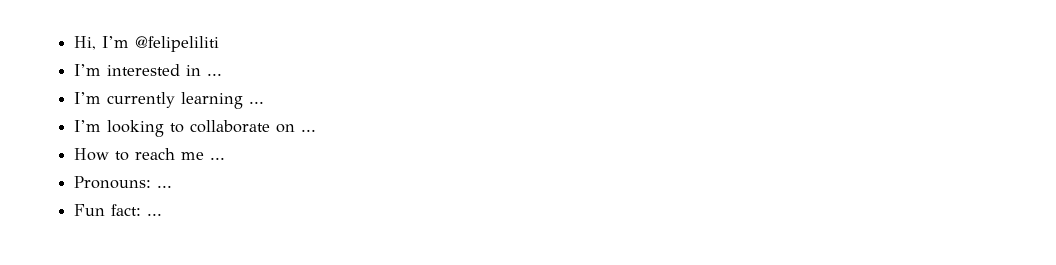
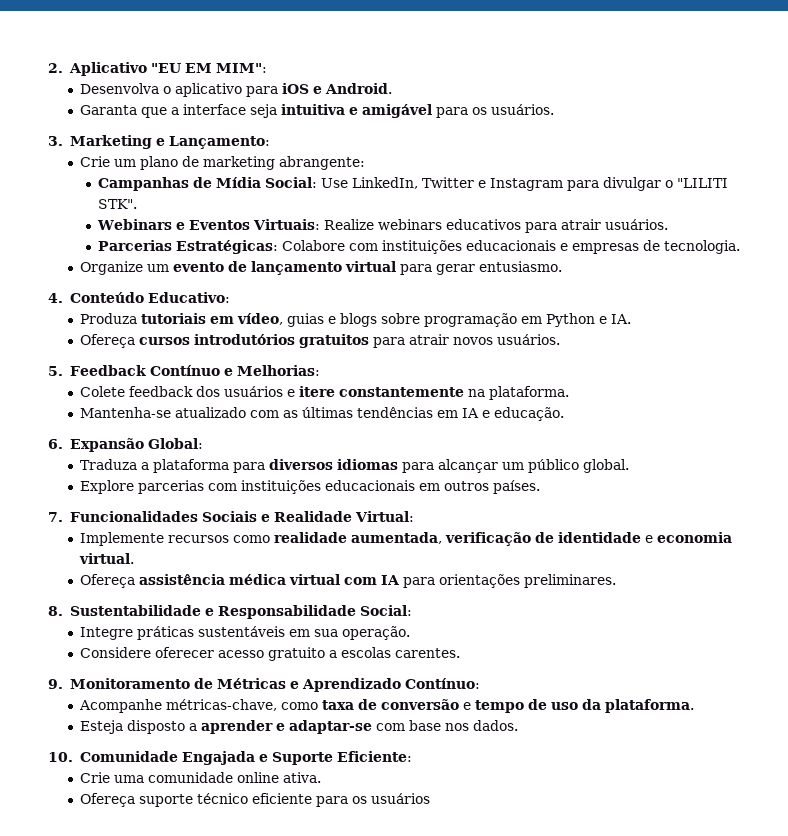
[74,36,220,52] [74,64,223,76] [74,92,265,109] [74,120,317,137] [74,148,226,161] [74,176,173,189] [74,204,163,216] Hi, I’m @felipeliliti // I’m interested in ... // I’m currently learning ... // I’m looking to collaborate on ... // How to reach me ... // Pronouns: ... // Fun fact: ... -> [48,62,267,76] [80,83,393,97] [80,104,555,118] [48,135,270,149] [80,156,366,170] [97,177,728,191] [97,199,137,209] [96,219,668,233] [97,240,740,254] [80,261,563,275] [48,292,230,303] [80,313,632,327] [80,334,561,348] [48,365,320,376] [80,386,570,400] [80,407,565,421] [48,438,203,452] [80,459,630,473] [80,480,541,494] [48,511,414,522] [80,532,733,546] [79,553,135,564] [80,574,617,588] [48,605,412,619] [80,626,411,640] [80,647,461,661] [48,678,480,692] [79,699,695,713] [80,720,519,734] [48,751,412,765] [80,772,322,783] [80,793,431,807] 2. Aplicativo "EU EM MIM": // Desenvolva o aplicativo para iOS e Android. // Garanta que a interface seja intuitiva e amigável para os usuários. // 3. Marketing e Lançamento: // Crie um plano de marketing abrangente: // Campanhas de Mídia Social: Use LinkedIn, Twitter e Instagram para divulgar o "LILITI STK". // Webinars e Eventos Virtuais: Realize webinars educativos para atrair usuários. // Parcerias Estratégicas: Colabore com instituições educacionais e empresas de tecnologia. // Organize um evento de lançamento virtual para gerar entusiasmo. // 4. Conteúdo Educativo: // Produza tutoriais em vídeo, guias e blogs sobre programação em Python e IA. // Ofereça cursos introdutórios gratuitos para atrair novos usuários. // 5. Feedback Contínuo e Melhorias: // Colete feedback dos usuários e itere constantemente na plataforma. // Mantenha-se atualizado com as últimas tendências em IA e educação. // 6. Expansão Global: // Traduza a plataforma para diversos idiomas para alcançar um público global. // Explore parcerias com instituições educacionais em outros países. // 7. Funcionalidades Sociais e Realidade Virtual: // Implemente recursos como realidade aumentada, verificação de identidade e economia virtual. // Ofereça assistência médica virtual com IA para orientações preliminares. // 8. Sustentabilidade e Responsabilidade Social: // Integre práticas sustentáveis em sua operação. // Considere oferecer acesso gratuito a escolas carentes. // 9. Monitoramento de Métricas e Aprendizado Contínuo: // Acompanhe métricas-chave, como taxa de conversão e tempo de uso da plataforma. // Esteja disposto a aprender e adaptar-se com base nos dados. // 10. Comunidade Engajada e Suporte Eficiente: // Crie uma comunidade online ativa. // Ofereça suporte técnico eficiente para os usuários

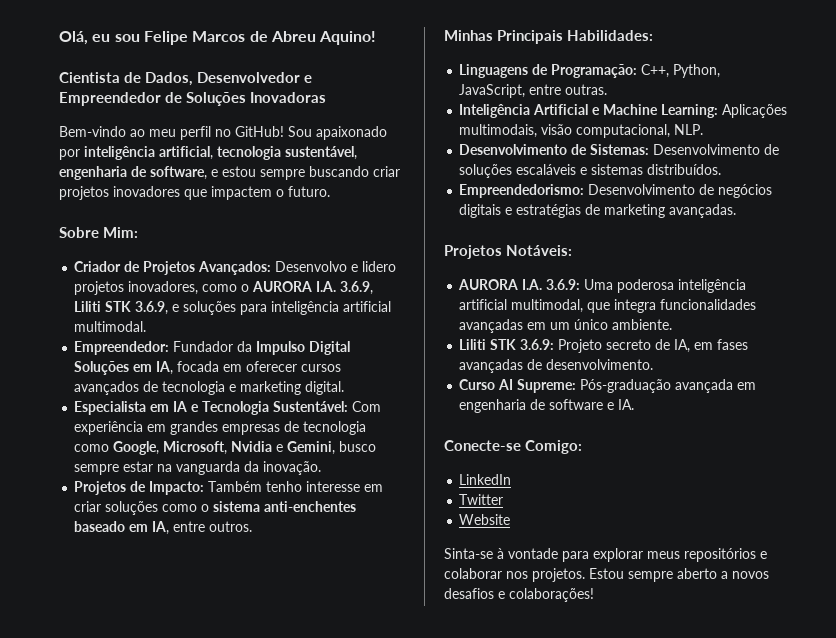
[48,62,267,76] [80,83,393,97] [80,104,555,118] [48,135,270,149] [80,156,366,170] [97,177,728,191] [97,199,137,209] [96,219,668,233] [97,240,740,254] [80,261,563,275] [48,292,230,303] [80,313,632,327] [80,334,561,348] [48,365,320,376] [80,386,570,400] [80,407,565,421] [48,438,203,452] [80,459,630,473] [80,480,541,494] [48,511,414,522] [80,532,733,546] [79,553,135,564] [80,574,617,588] [48,605,412,619] [80,626,411,640] [80,647,461,661] [48,678,480,692] [79,699,695,713] [80,720,519,734] [48,751,412,765] [80,772,322,783] [80,793,431,807] 2. Aplicativo "EU EM MIM": // Desenvolva o aplicativo para iOS e Android. // Garanta que a interface seja intuitiva e amigável para os usuários. // 3. Marketing e Lançamento: // Crie um plano de marketing abrangente: // Campanhas de Mídia Social: Use LinkedIn, Twitter e Instagram para divulgar o "LILITI STK". // Webinars e Eventos Virtuais: Realize webinars educativos para atrair usuários. // Parcerias Estratégicas: Colabore com instituições educacionais e empresas de tecnologia. // Organize um evento de lançamento virtual para gerar entusiasmo. // 4. Conteúdo Educativo: // Produza tutoriais em vídeo, guias e blogs sobre programação em Python e IA. // Ofereça cursos introdutórios gratuitos para atrair novos usuários. // 5. Feedback Contínuo e Melhorias: // Colete feedback dos usuários e itere constantemente na plataforma. // Mantenha-se atualizado com as últimas tendências em IA e educação. // 6. Expansão Global: // Traduza a plataforma para diversos idiomas para alcançar um público global. // Explore parcerias com instituições educacionais em outros países. // 7. Funcionalidades Sociais e Realidade Virtual: // Implemente recursos como realidade aumentada, verificação de identidade e economia virtual. // Ofereça assistência médica virtual com IA para orientações preliminares. // 8. Sustentabilidade e Responsabilidade Social: // Integre práticas sustentáveis em sua operação. // Considere oferecer acesso gratuito a escolas carentes. // 9. Monitoramento de Métricas e Aprendizado Contínuo: // Acompanhe métricas-chave, como taxa de conversão e tempo de uso da plataforma. // Esteja disposto a aprender e adaptar-se com base nos dados. // 10. Comunidade Engajada e Suporte Eficiente: // Crie uma comunidade online ativa. // Ofereça suporte técnico eficiente para os usuários -> [59,31,377,45] [59,72,312,86] [59,92,326,106] [59,126,387,140] [59,146,357,160] [59,166,400,180] [59,186,330,200] [59,227,138,238] [74,261,397,275] [74,281,374,295] [74,301,392,315] [74,321,147,332] [74,341,351,355] [74,361,342,375] [74,381,345,395] [74,401,382,415] [74,421,367,435] [74,441,377,455] [74,461,322,475] [74,481,384,495] [74,501,357,515] [74,521,253,535] [444,30,653,44] [459,64,721,78] [459,84,608,98] [459,104,788,118] [459,124,704,138] [459,144,780,155] [459,164,722,178] [459,184,773,198] [459,204,737,218] [444,245,572,259] [458,279,747,293] [459,299,757,313] [459,319,673,333] [459,339,749,353] [459,359,654,373] [459,379,757,393] [459,399,635,413] [444,440,582,454] [459,474,512,485] [459,494,504,505] [459,514,511,525] [444,548,767,562] [444,568,769,582] [444,588,594,602] Olá, eu sou Felipe Marcos de Abreu Aquino! // Cientista de Dados, Desenvolvedor e Empreendedor de Soluções Inovadoras // Bem-vindo ao meu perfil no GitHub! Sou apaixonado por inteligência artificial, tecnologia sustentável, engenharia de software, e estou sempre buscando criar projetos inovadores que impactem o futuro. // Sobre Mim: // Criador de Projetos Avançados: Desenvolvo e lidero projetos inovadores, como o AURORA I.A. 3.6.9, Liliti STK 3.6.9, e soluções para inteligência artificial multimodal. // Empreendedor: Fundador da Impulso Digital Soluções em IA, focada em oferecer cursos avançados de tecnologia e marketing digital. // Especialista em IA e Tecnologia Sustentável: Com experiência em grandes empresas de tecnologia como Google, Microsoft, Nvidia e Gemini, busco sempre estar na vanguarda da inovação. // Projetos de Impacto: Também tenho interesse em criar soluções como o sistema anti-enchentes baseado em IA, entre outros. // Minhas Principais Habilidades: // Linguagens de Programação: C++, Python, JavaScript, entre outras. // Inteligência Artificial e Machine Learning: Aplicações multimodais, visão computacional, NLP. // Desenvolvimento de Sistemas: Desenvolvimento de soluções escaláveis e sistemas distribuídos. // Empreendedorismo: Desenvolvimento de negócios digitais e estratégias de marketing avançadas. // Projetos Notáveis: // AURORA I.A. 3.6.9: Uma poderosa inteligência artificial multimodal, que integra funcionalidades avançadas em um único ambiente. // Liliti STK 3.6.9: Projeto secreto de IA, em fases avançadas de desenvolvimento. // Curso AI Supreme: Pós-graduação avançada em engenharia de software e IA. // Conecte-se Comigo: // LinkedIn // Twitter // Website // Sinta-se à vontade para explorar meus repositórios e colaborar nos projetos. Estou sempre aberto a novos desafios e colaborações!

